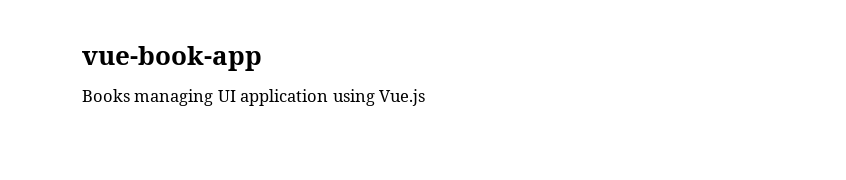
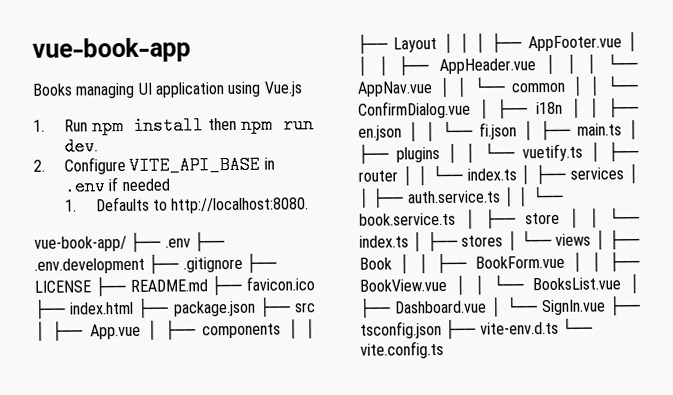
(426, 97) none -> [33,115,314,136] [63,137,98,156] [33,155,275,175] [63,177,170,196] [64,196,310,214] [34,231,225,252] [34,252,277,274] [34,274,315,297] [34,296,317,319] [35,318,316,341] [357,31,638,54] [357,53,638,76] [357,75,639,98] [358,97,639,119] [358,119,639,142] [358,141,639,164] [358,163,639,186] [358,185,564,208] [359,207,640,229] [359,229,640,252] [359,251,640,274] [359,273,640,295] [359,295,642,318] [360,317,593,339] [360,340,444,359] // 1. Run npm install then npm run dev. // 2. Configure VITE_API_BASE in .env if needed // 1. Defaults to http://localhost:8080. // vue-book-app/ ├── .env ├── .env.development ├── .gitignore ├── LICENSE ├── README.md ├── favicon.ico ├── index.html ├── package.json ├── src │ ├── App.vue │ ├── components │ │ ├── Layout │ │ │ ├── AppFooter.vue │ │ │ ├── AppHeader.vue │ │ │ └── AppNav.vue │ │ └── common │ │ └── ConfirmDialog.vue │ ├── i18n │ │ ├── en.json │ │ └── fi.json │ ├── main.ts │ ├── plugins │ │ └── vuetify.ts │ ├── router │ │ └── index.ts │ ├── services │ │ ├── auth.service.ts │ │ └── book.service.ts │ ├── store │ │ └── index.ts │ ├── stores │ └── views │ ├── Book │ │ ├── BookForm.vue │ │ ├── BookView.vue │ │ └── BooksList.vue │ ├── Dashboard.vue │ └── SignIn.vue ├── tsconfig.json ├── vite-env.d.ts └── vite.config.ts

